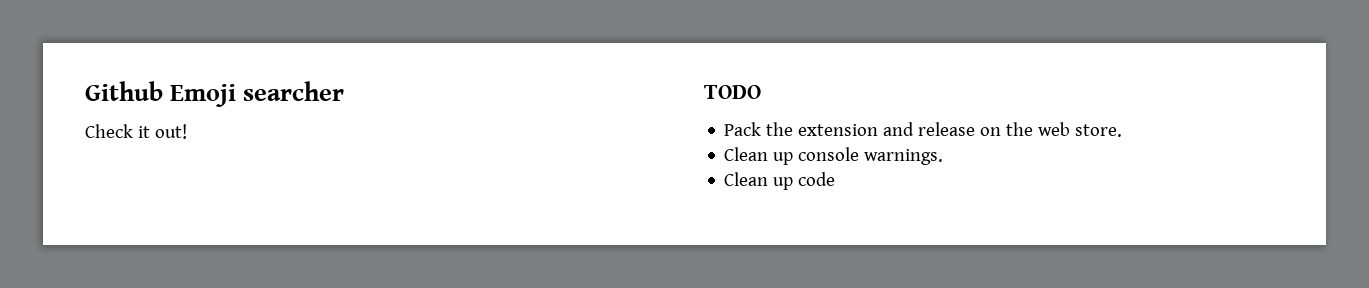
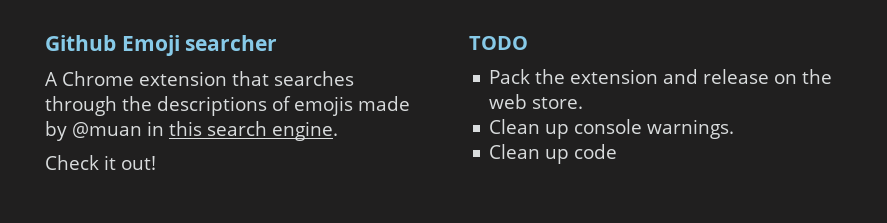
(345, 91) none -> [45,71,354,86] [45,96,410,116] [45,121,338,141] // A Chrome extension that searches through the descriptions of emojis made by @muan in this search engine.

